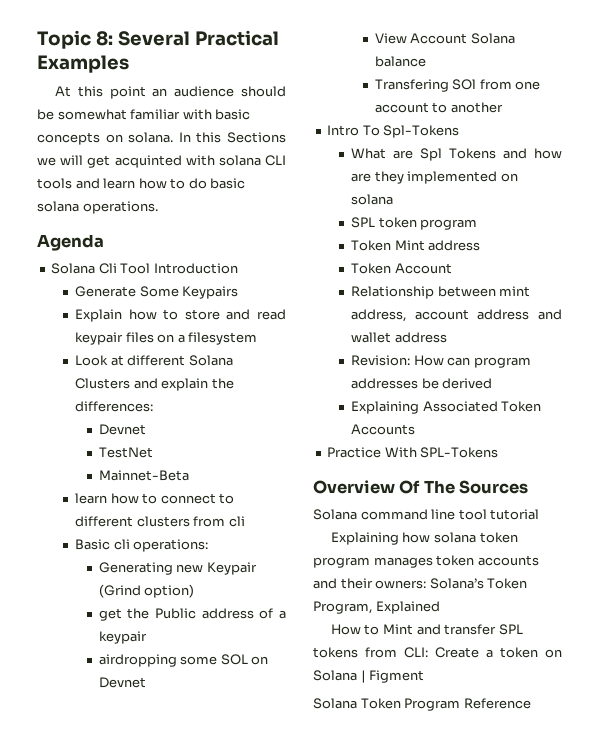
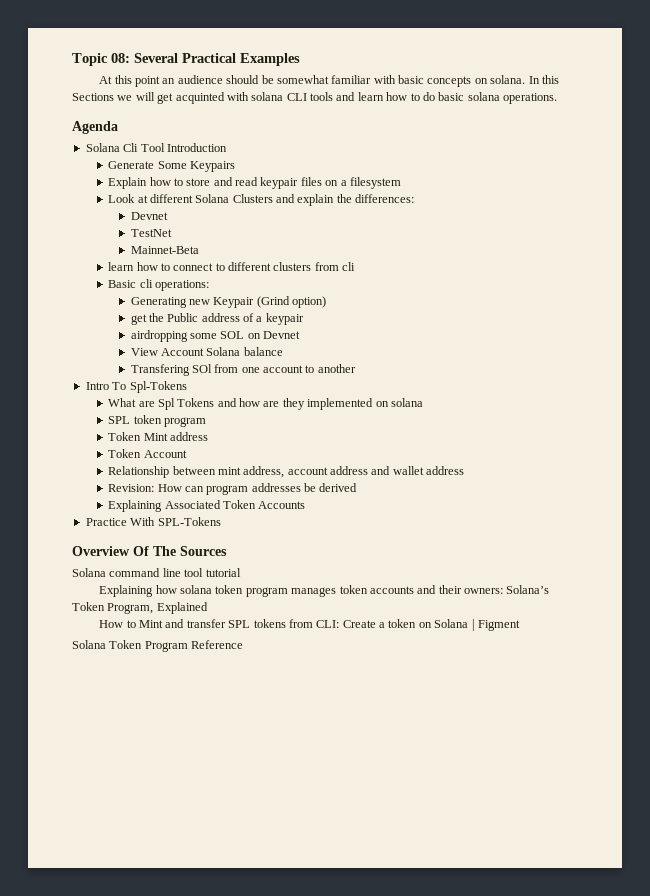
[95,31,113,46] 8: -> [111,53,130,63] 08:

